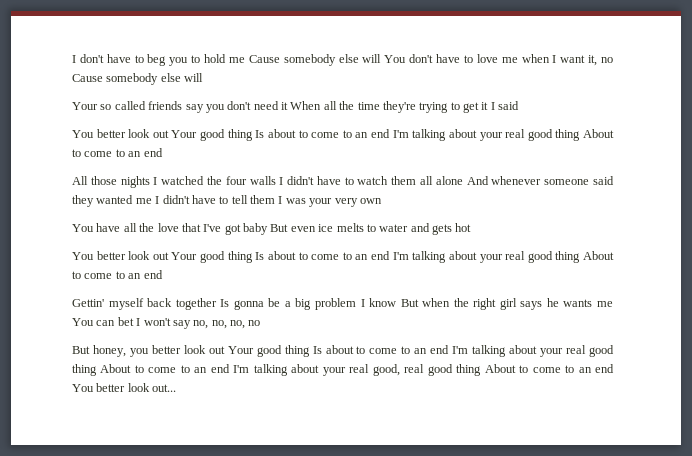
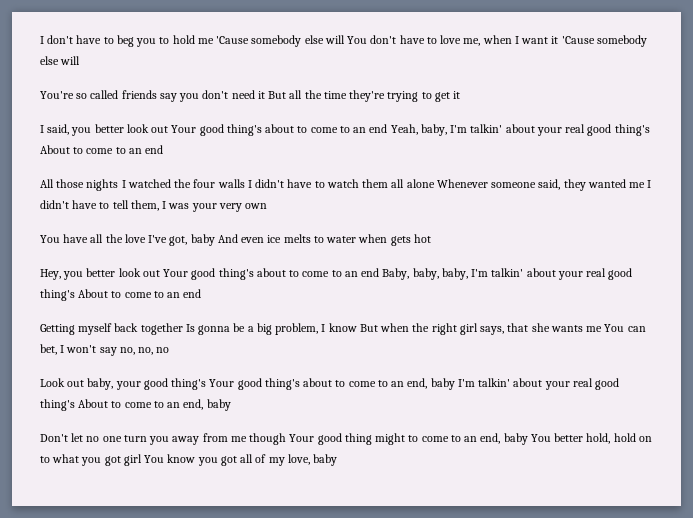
[248,55,280,63] Cause -> [216,36,250,44] 'Cause
[501,57,518,63] me -> [463,38,481,46] me,
[588,55,613,66] [72,74,103,82] it, no Cause -> [551,36,595,44] it 'Cause
[72,102,98,110] Your -> [40,91,74,99] You're
[290,101,322,110] When -> [268,91,287,99] But
[490,101,520,110] [72,129,581,141] I said // You better look out Your good thing Is about to come to an end I'm talking about your real good thing -> [40,124,650,136] // I said, you better look out Your good thing's about to come to an end Yeah, baby, I'm talkin' about your real good thing's
[466,176,614,185] And whenever someone said -> [436,179,561,190] Whenever someone said,
[250,195,275,204] them -> [130,200,159,211] them,
[181,223,289,235] that I've got baby But -> [148,234,238,246] I've got, baby And
[410,223,430,232] and -> [358,234,388,243] when
[72,251,614,263] [72,270,163,279] [72,299,104,307] You better look out Your good thing Is about to come to an end I'm talking about your real good thing About to come to an end // Gettin' -> [40,268,633,280] [40,289,202,301] [40,324,75,335] Hey, you better look out Your good thing's about to come to an end Baby, baby, baby, I'm talkin' about your real good thing's About to come to an end // Getting
[314,298,356,310] problem -> [275,323,319,335] problem,
[520,298,559,310] says he -> [480,323,550,335] says, that she
[117,317,134,326] bet -> [40,344,57,355] bet,
[230,320,245,329] no, -> (154, 351) none
[72,345,615,357] [72,364,615,376] [72,383,177,392] But honey, you better look out Your good thing Is about to come to an end I'm talking about your real good thing About to come to an end I'm talking about your real good, real good thing About to come to an end You better look out... -> [40,378,620,390] [40,399,231,411] [40,433,652,445] [40,454,338,466] Look out baby, your good thing's Your good thing's about to come to an end, baby I'm talkin' about your real good thing's About to come to an end, baby // Don't let no one turn you away from me though Your good thing might to come to an end, baby You better hold, hold on to what you got girl You know you got all of my love, baby

